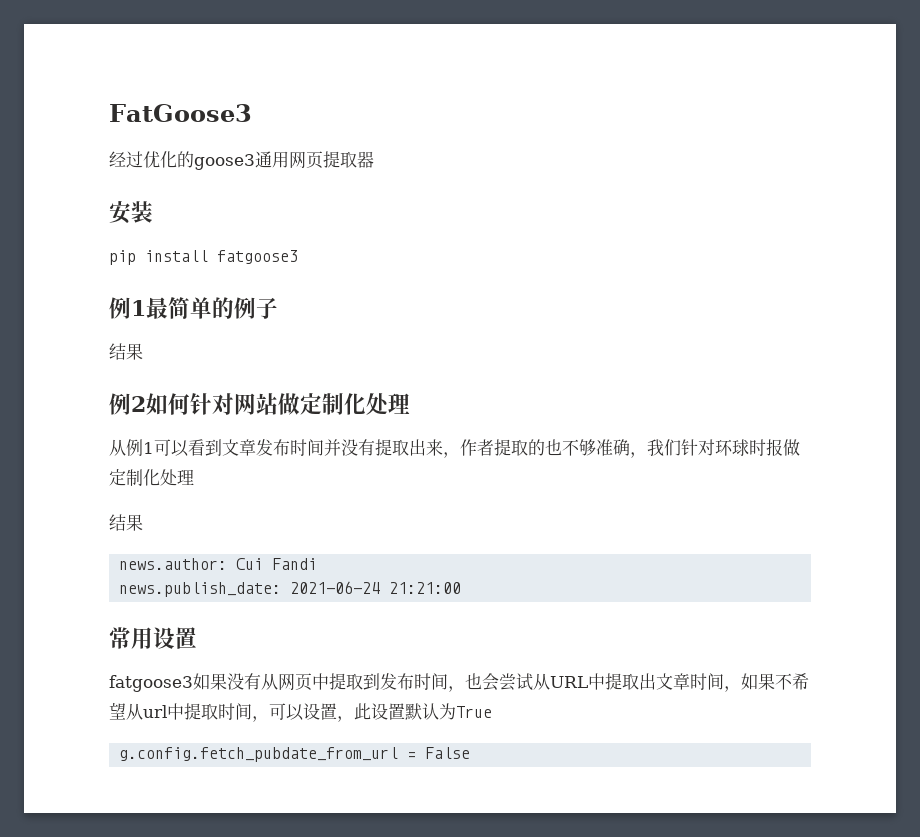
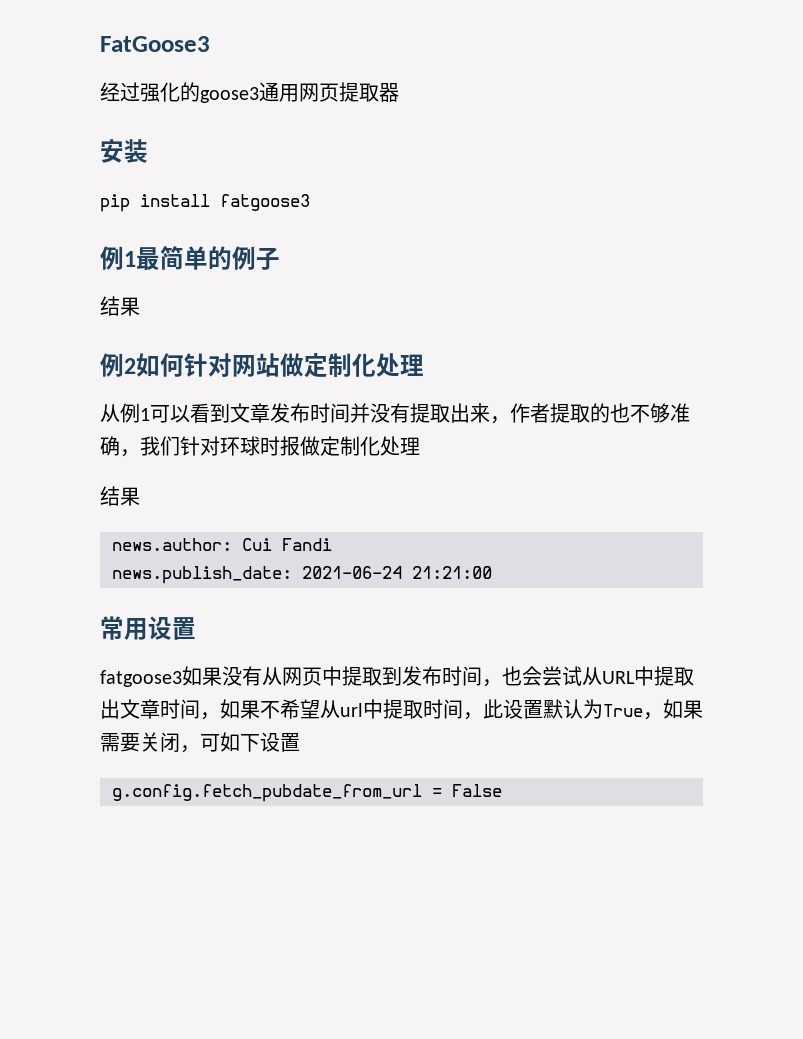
[143,151,160,168] 优 -> [140,83,160,102] 强
[269,703,354,722] 可以设置， -> (483, 716) none
(492, 712) none -> [643,699,703,720] [100,732,300,753] ，如果需要关闭，可如下设置

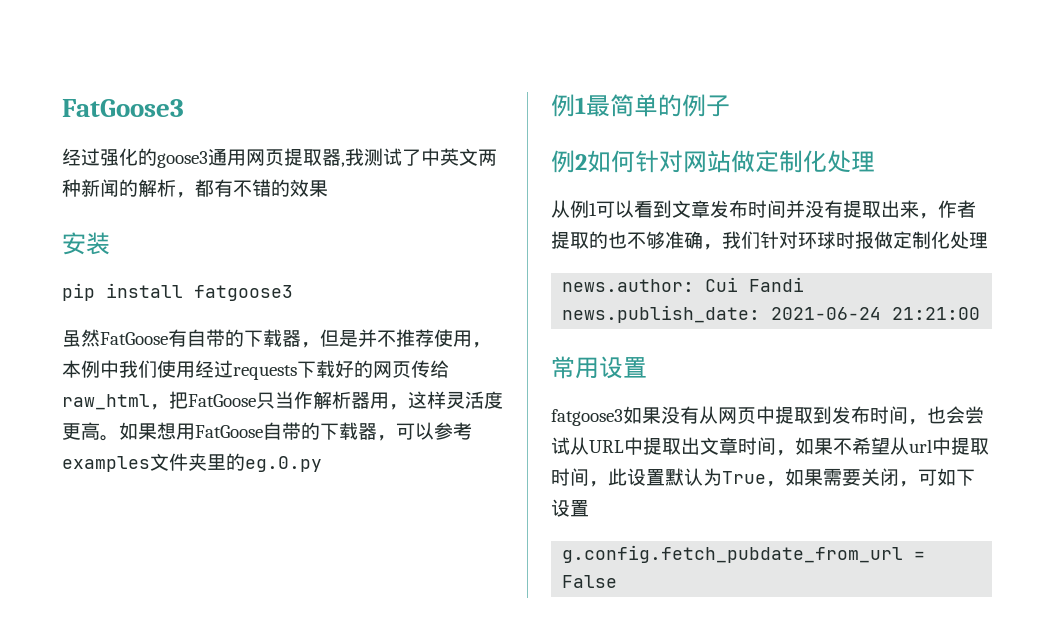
[100,139,148,163] [100,194,310,212] // 安装 // pip install fatgoose3 -> [341,148,497,167] [62,179,328,198] [62,232,110,255] [62,283,293,301] [62,329,491,348] [62,360,449,380] [62,391,503,410] [62,422,472,441] [62,453,322,472] ,我测试了中英文两种新闻的解析，都有不错的效果 // 安装 // pip install fatgoose3 // 虽然FatGoose有自带的下载器，但是并不推荐使用，本例中我们使用经过requests下载好的网页传给raw_html，把FatGoose只当作解析器用，这样灵活度更高。如果想用FatGoose自带的下载器，可以参考examples文件夹里的eg.0.py
[100,296,140,316] // 结果 -> (730, 106) none
[100,486,140,506] // 结果 -> (988, 240) none

